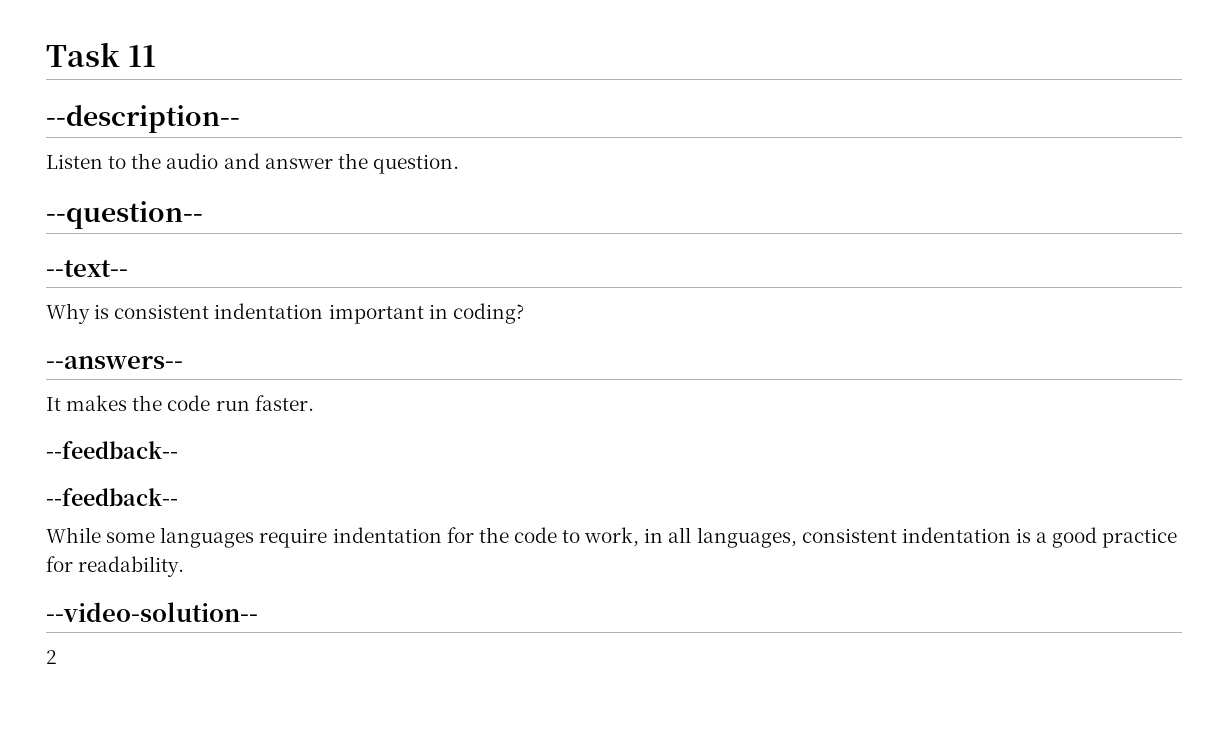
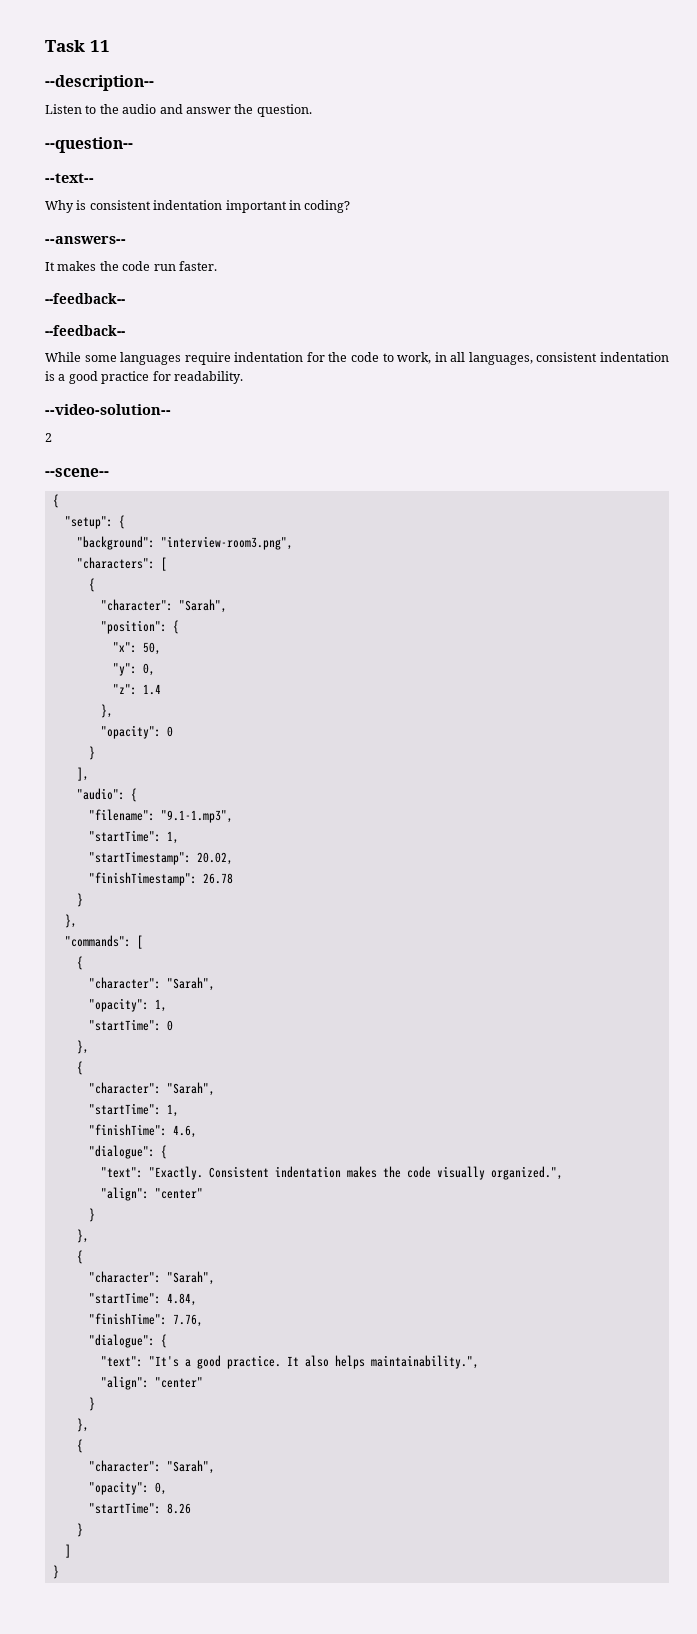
(57, 657) none -> [45,468,109,477] [52,494,59,508] [64,515,125,529] [76,536,293,550] [76,557,167,571] [88,578,95,592] [100,599,227,613] [100,620,179,634] [112,642,161,655] [112,663,155,676] [112,684,161,695] [100,704,113,718] [100,725,173,739] [88,746,95,760] [76,767,89,781] [76,788,137,802] [88,809,233,823] [88,830,179,844] [88,851,233,865] [88,872,233,886] [76,893,83,907] [64,914,77,928] [64,935,143,949] [76,956,83,970] [88,977,215,991] [88,998,167,1012] [88,1019,173,1031] [76,1040,89,1054] [76,1061,83,1075] [88,1082,215,1096] [88,1103,179,1117] [88,1124,197,1138] [88,1145,167,1159] [100,1166,563,1180] [100,1187,203,1201] [88,1208,95,1222] [76,1229,89,1243] [76,1250,83,1264] [88,1271,215,1285] [88,1292,197,1306] [88,1313,203,1327] [88,1334,167,1348] [100,1355,479,1369] [100,1376,203,1390] [88,1397,95,1411] [76,1418,89,1432] [76,1439,83,1453] [88,1460,215,1474] [88,1481,167,1495] [88,1502,191,1514] [76,1523,83,1537] [64,1544,71,1558] [52,1565,59,1579] // --scene-- // { // "setup": { // "background": "interview-room3.png", // "characters": [ // { // "character": "Sarah", // "position": { // "x": 50, // "y": 0, // "z": 1.4 // }, // "opacity": 0 // } // ], // "audio": { // "filename": "9.1-1.mp3", // "startTime": 1, // "startTimestamp": 20.02, // "finishTimestamp": 26.78 // } // }, // "commands": [ // { // "character": "Sarah", // "opacity": 1, // "startTime": 0 // }, // { // "character": "Sarah", // "startTime": 1, // "finishTime": 4.6, // "dialogue": { // "text": "Exactly. Consistent indentation makes the code visually organized.", // "align": "center" // } // }, // { // "character": "Sarah", // "startTime": 4.84, // "finishTime": 7.76, // "dialogue": { // "text": "It's a good practice. It also helps maintainability.", // "align": "center" // } // }, // { // "character": "Sarah", // "opacity": 0, // "startTime": 8.26 // } // ] // }

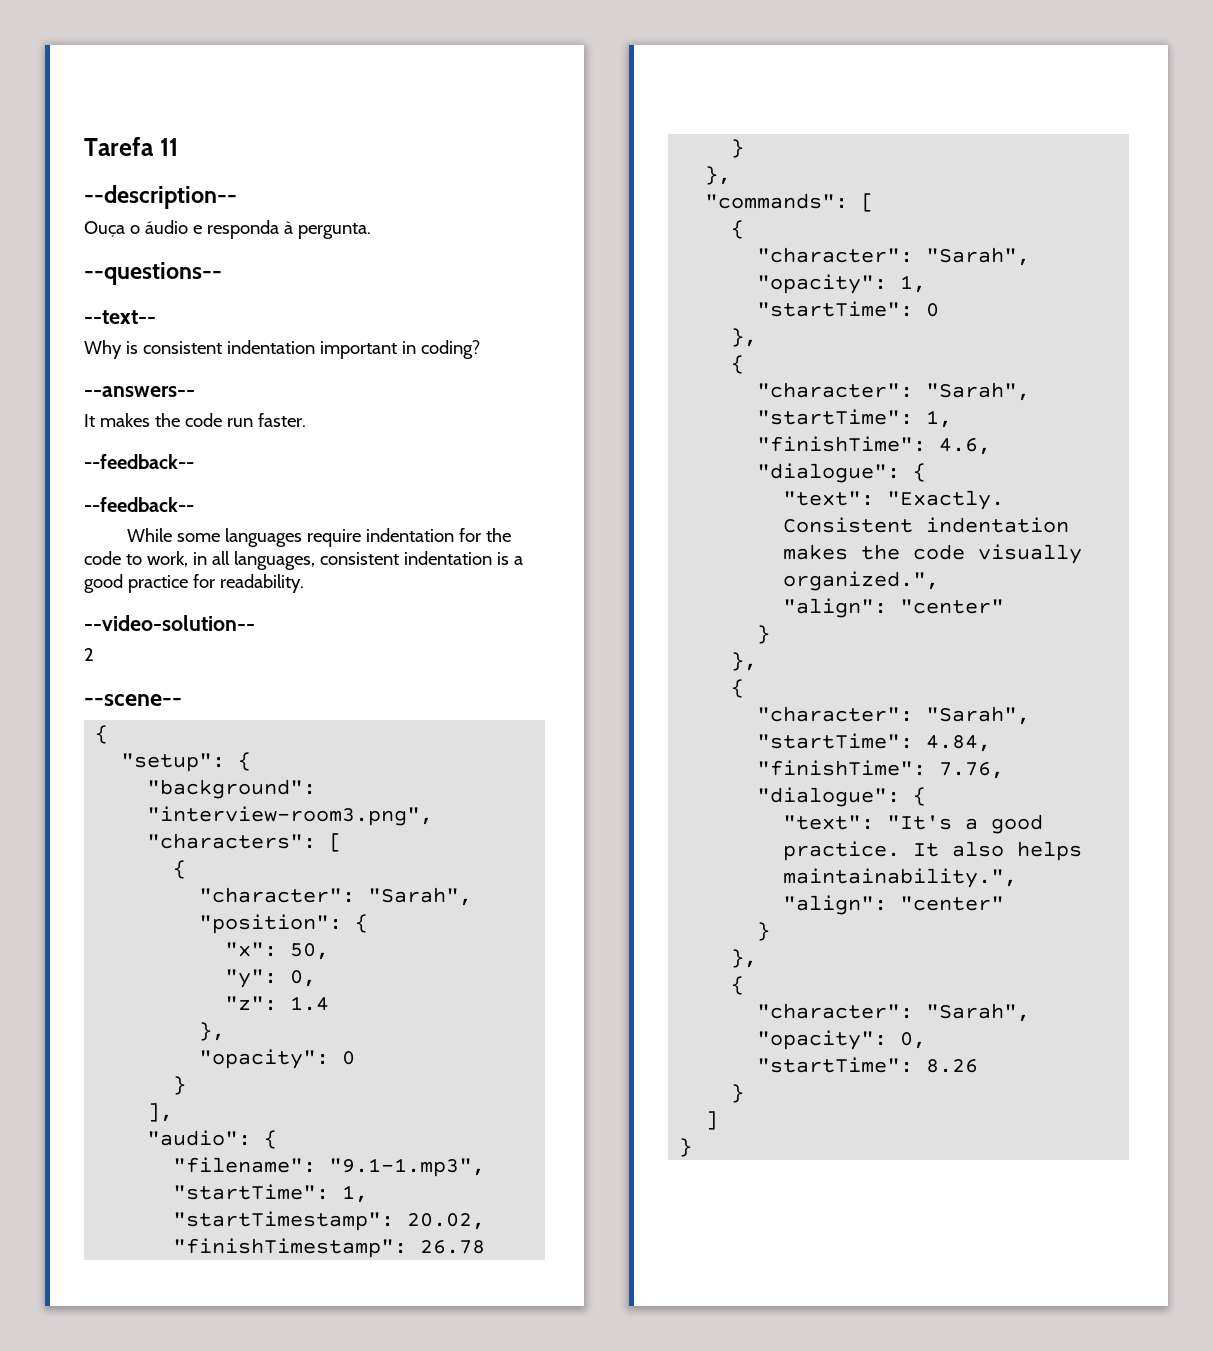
[45,40,85,52] Task -> [84,137,154,156] Tarefa
[45,104,312,117] [45,137,133,153] Listen to the audio and answer the question. // --question-- -> [84,220,371,239] [84,262,222,285] Ouça o áudio e responda à pergunta. // --questions--

